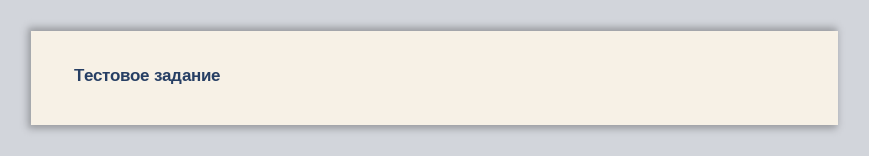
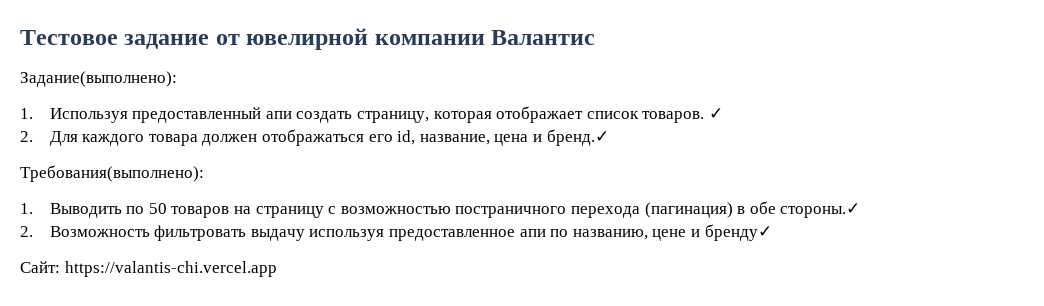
(220, 78) none -> [215,28,596,50] [20,71,177,87] [20,106,724,123] [20,129,609,146] [20,165,204,182] [20,201,861,218] [20,224,772,241] [20,261,277,277] от ювелирной компании Валантис // Задание(выполнено): // 1. Используя предоставленный апи создать страницу, которая отображает список товаров. ✓ // 2. Для каждого товара должен отображаться его id, название, цена и бренд.✓ // Требования(выполнено): // 1. Выводить по 50 товаров на страницу с возможностью постраничного перехода (пагинация) в обе стороны.✓ // 2. Возможность фильтровать выдачу используя предоставленное апи по названию, цене и бренду✓ // Сайт: https://valantis-chi.vercel.app

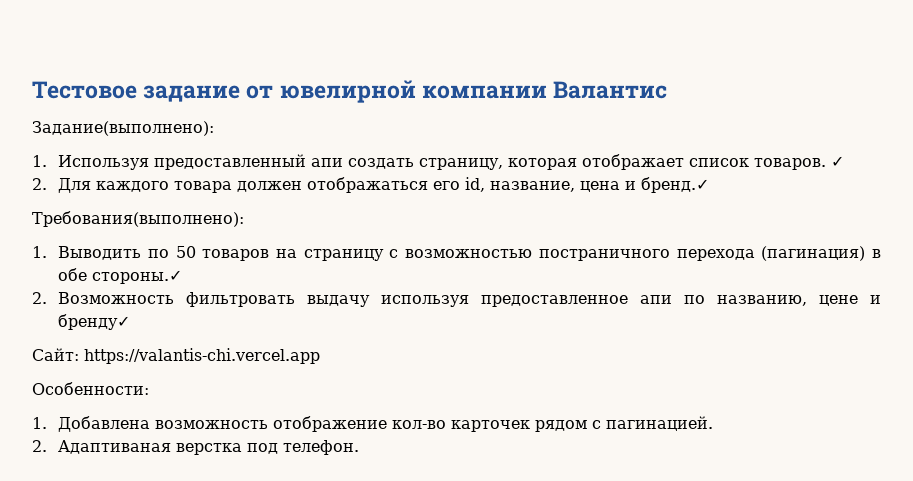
(277, 269) none -> [32,382,149,395] [32,416,714,432] [32,440,360,455] // Особенности: // 1. Добавлена возможность отображение кол-во карточек рядом с пагинацией. // 2. Адаптиваная верстка под телефон.

